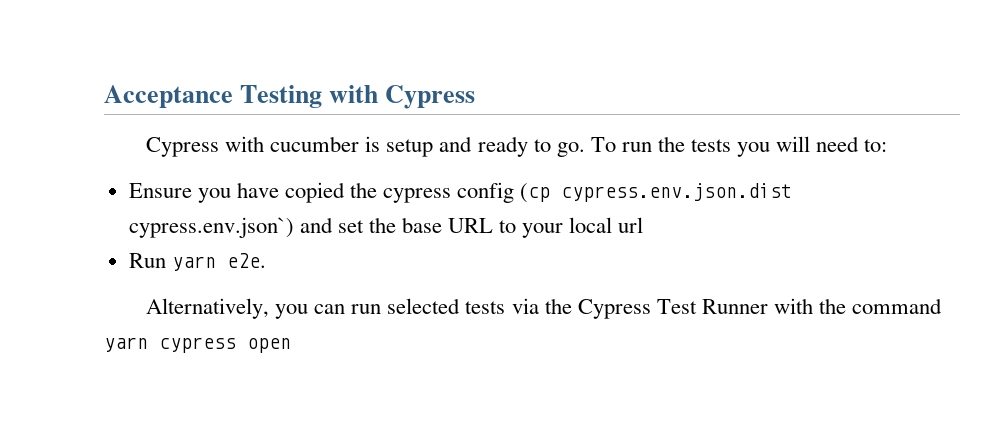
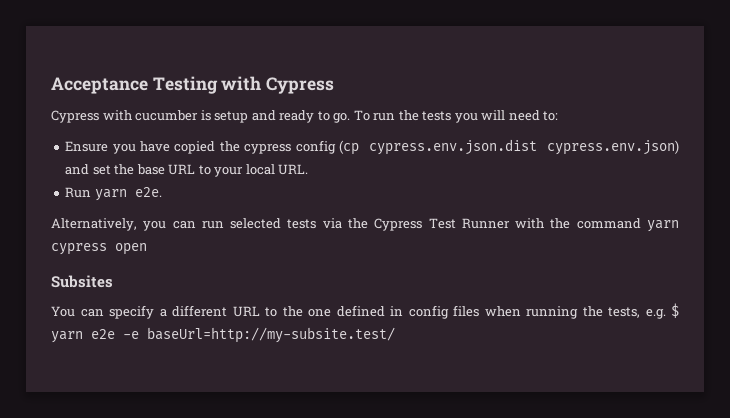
[128,217,294,238] cypress.env.json`) -> [547,140,679,155] cypress.env.json)
[618,217,644,233] url -> [278,164,309,175] URL.
(291, 345) none -> [51,275,113,288] [51,303,679,319] [51,327,395,343] // Subsites // You can specify a different URL to the one defined in config files when running the tests, e.g. $ yarn e2e -e baseUrl=http://my-subsite.test/

